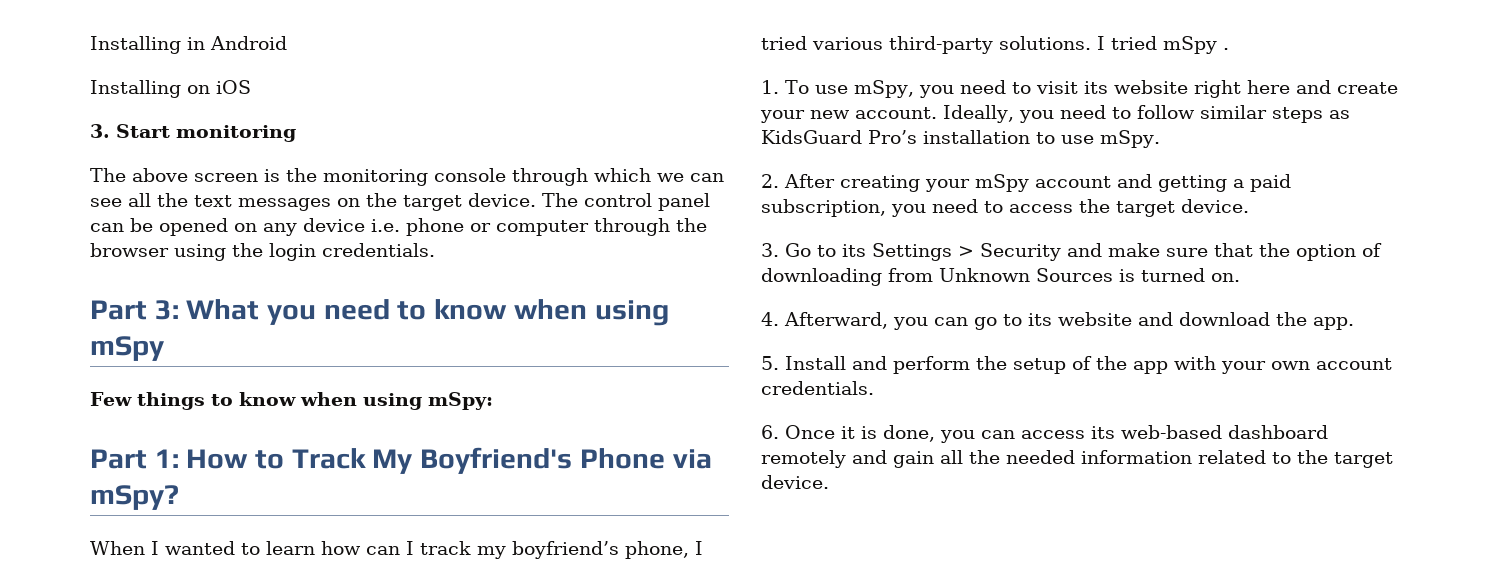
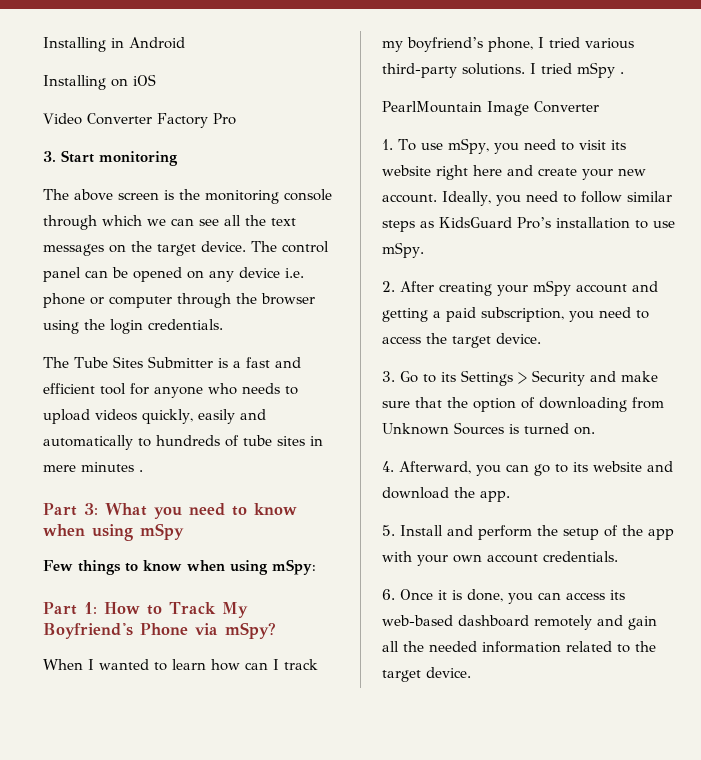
(251, 87) none -> [43,113,236,128] // Video Converter Factory Pro
(435, 250) none -> [43,356,301,368] [43,383,298,398] [43,409,266,424] [43,435,323,450] [43,462,143,472] // The Tube Sites Submitter is a fast and efficient tool for anyone who needs to upload videos quickly, easily and automatically to hundreds of tube sites in mere minutes .
(1229, 49) none -> [382,101,599,116] // PearlMountain Image Converter

